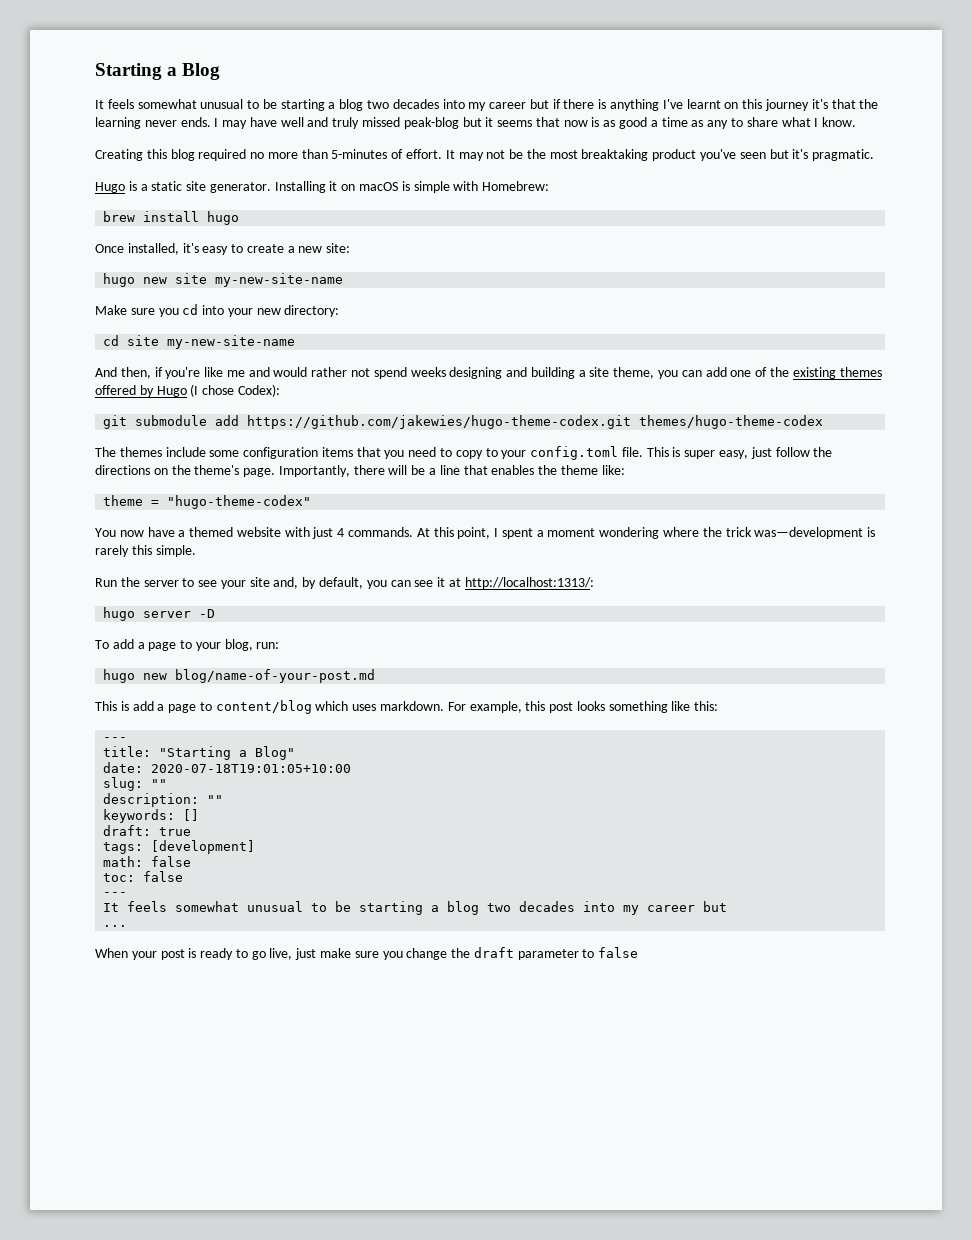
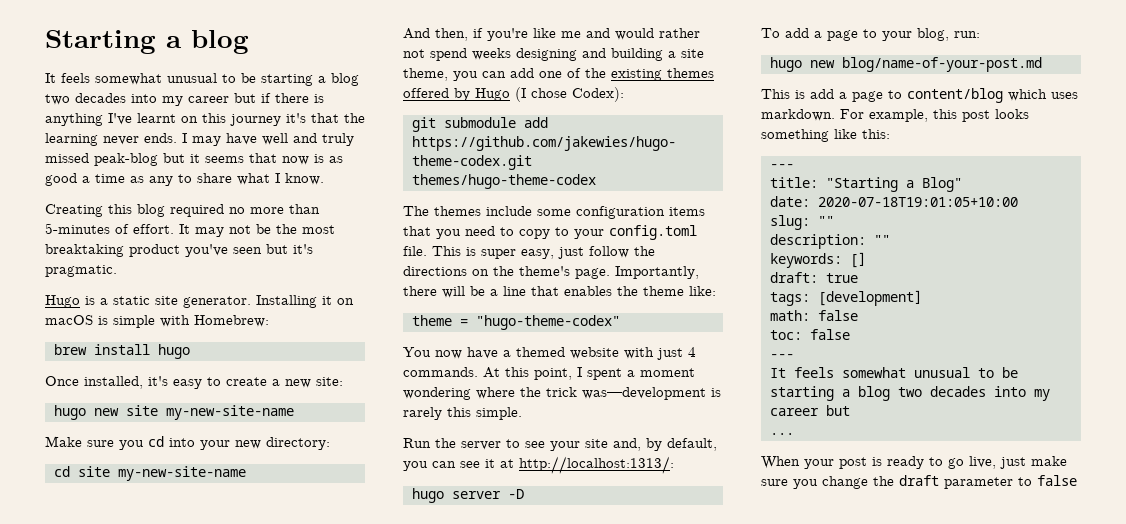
[182,63,221,80] Blog -> [191,30,249,54] blog

